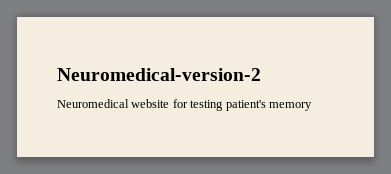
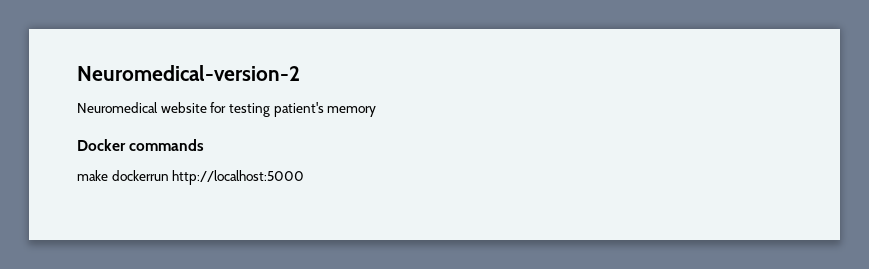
(312, 106) none -> [77,139,205,151] [77,170,305,185] // Docker commands // make dockerrun http://localhost:5000

